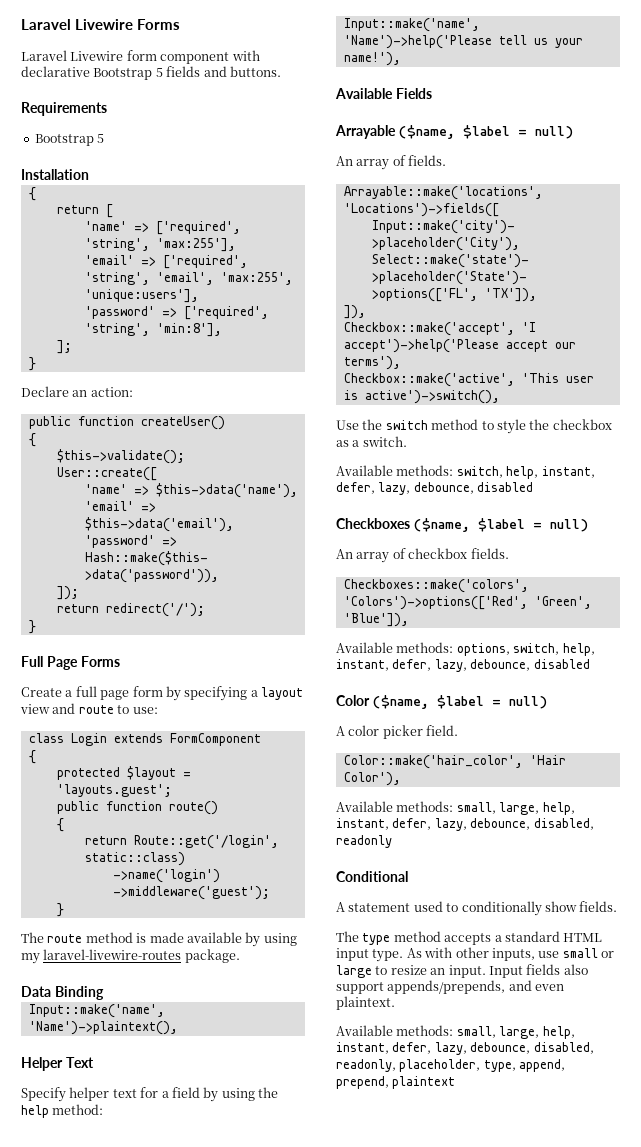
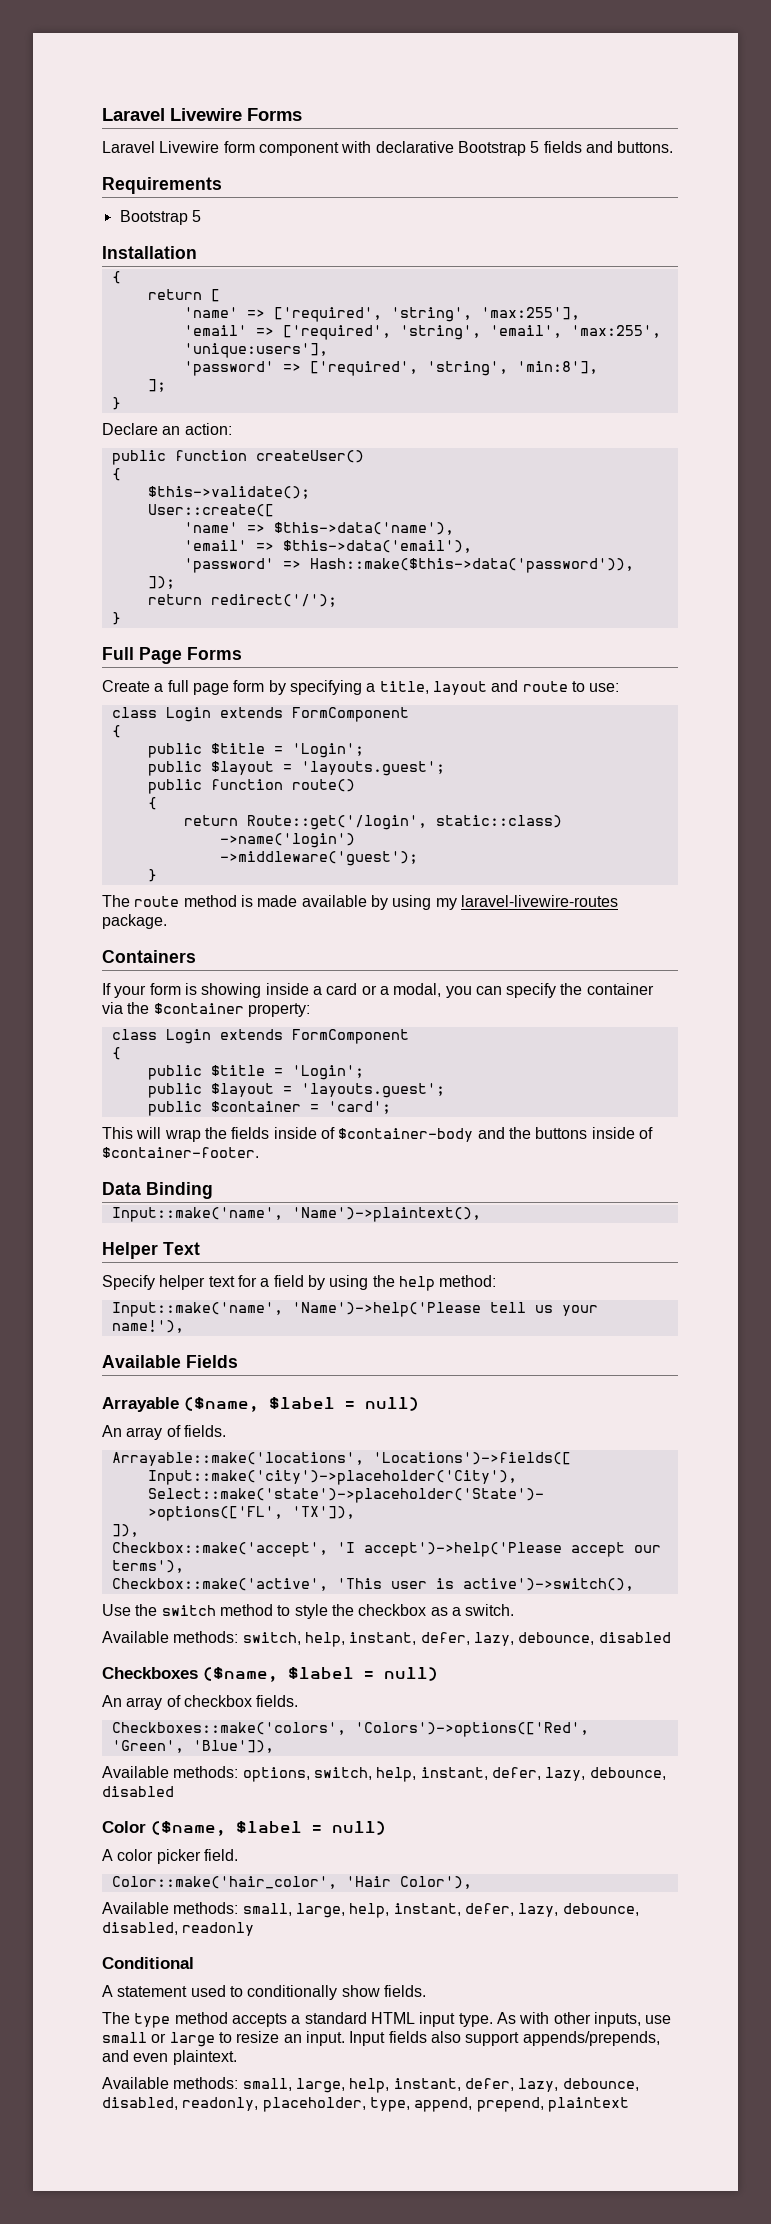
[261,687,303,700] [20,704,50,714] layout view -> [379,681,487,695] title, layout
[56,767,120,780] protected -> [147,743,364,758] [147,761,202,776] public $title = 'Login'; // public
(240, 956) none -> [102,950,196,963] [102,983,654,998] [102,1002,310,1017] [111,1029,409,1044] [111,1047,121,1060] [147,1065,364,1080] [147,1083,445,1098] [147,1101,391,1116] [102,1127,653,1142] [102,1147,259,1158] // Containers // If your form is showing inside a card or a modal, you can specify the container via the $container property: // class Login extends FormComponent // { // public $title = 'Login'; // public $layout = 'layouts.guest'; // public $container = 'card'; // This will wrap the fields inside of $container-body and the buttons inside of $container-footer.

